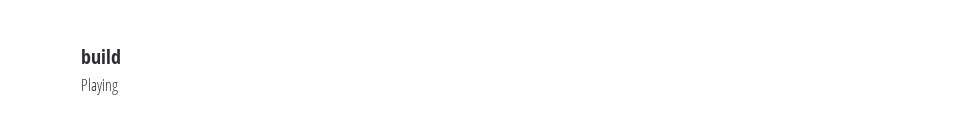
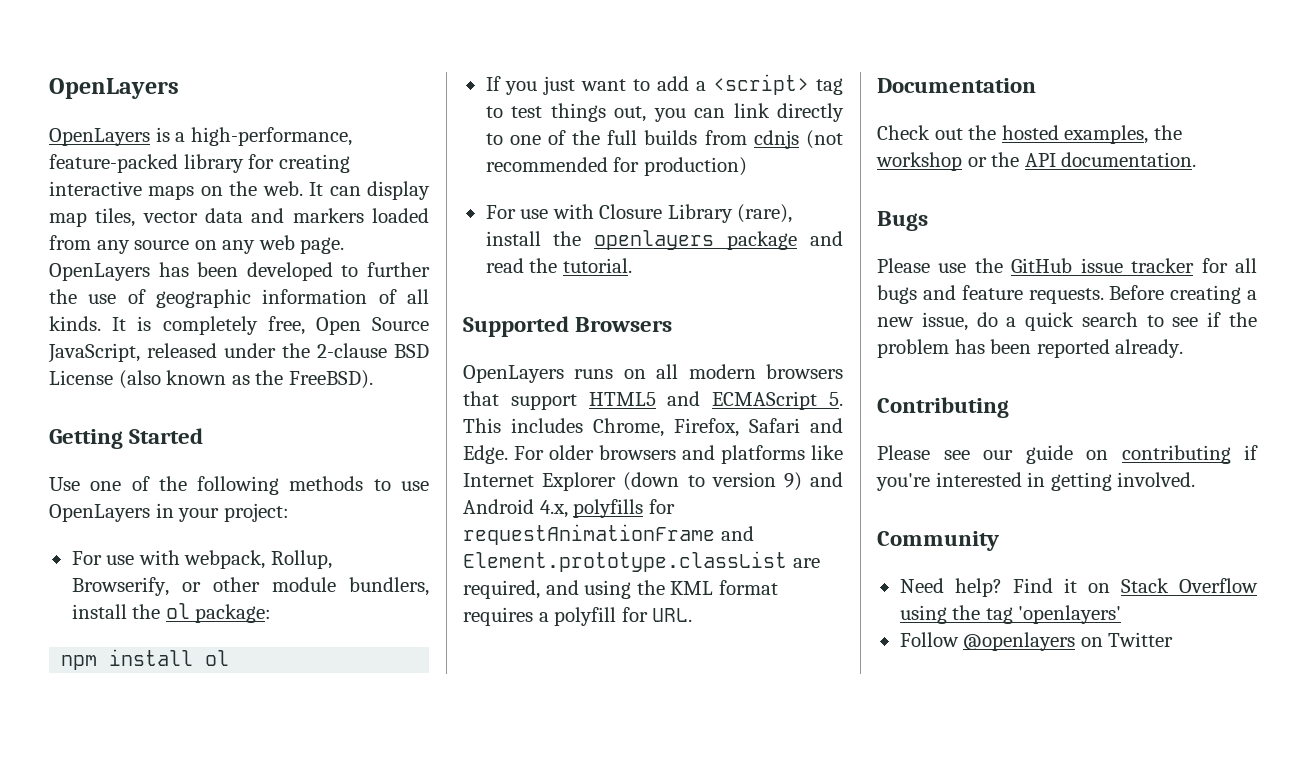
[81,49,121,64] [81,78,118,95] build // Playing -> [49,78,179,99] [49,127,352,146] [49,154,350,173] [49,181,430,200] [49,208,430,227] [49,235,345,254] [49,262,430,281] [49,289,429,308] [49,316,430,335] [48,343,429,363] [49,370,373,389] [49,428,204,449] [49,476,429,495] [49,503,289,522] [71,550,332,569] [71,577,430,596] [71,603,272,623] [61,649,230,670] [485,74,843,95] [485,103,844,122] [485,130,843,149] [485,157,747,176] [485,204,793,223] [485,230,843,250] [485,258,632,273] [463,316,673,337] [463,364,843,383] [463,391,843,410] [463,418,843,437] [463,445,843,464] [463,472,843,491] [463,499,675,518] [463,524,754,545] [463,551,820,572] [463,580,778,599] [463,607,693,626] [877,78,1036,93] [877,125,1182,144] [876,152,1197,171] [877,211,928,231] [877,258,1257,273] [877,285,1257,304] [877,312,1257,331] [877,339,1184,358] [877,397,1009,418] [877,445,1258,464] [876,472,1196,491] [877,531,999,551] [899,578,1258,597] [899,605,1122,624] [899,632,1174,651] OpenLayers // OpenLayers is a high-performance, feature-packed library for creating interactive maps on the web. It can display map tiles, vector data and markers loaded from any source on any web page. OpenLayers has been developed to further the use of geographic information of all kinds. It is completely free, Open Source JavaScript, released under the 2-clause BSD License (also known as the FreeBSD). // Getting Started // Use one of the following methods to use OpenLayers in your project: // For use with webpack, Rollup, Browserify, or other module bundlers, install the ol package: // npm install ol // If you just want to add a <script> tag to test things out, you can link directly to one of the full builds from cdnjs (not recommended for production) // For use with Closure Library (rare), install the openlayers package and read the tutorial. // Supported Browsers // OpenLayers runs on all modern browsers that support HTML5 and ECMAScript 5. This includes Chrome, Firefox, Safari and Edge. For older browsers and platforms like Internet Explorer (down to version 9) and Android 4.x, polyfills for requestAnimationFrame and Element.prototype.classList are required, and using the KML format requires a polyfill for URL. // Documentation // Check out the hosted examples, the workshop or the API documentation. // Bugs // Please use the GitHub issue tracker for all bugs and feature requests. Before creating a new issue, do a quick search to see if the problem has been reported already. // Contributing // Please see our guide on contributing if you're interested in getting involved. // Community // Need help? Find it on Stack Overflow using the tag 'openlayers' // Follow @openlayers on Twitter

